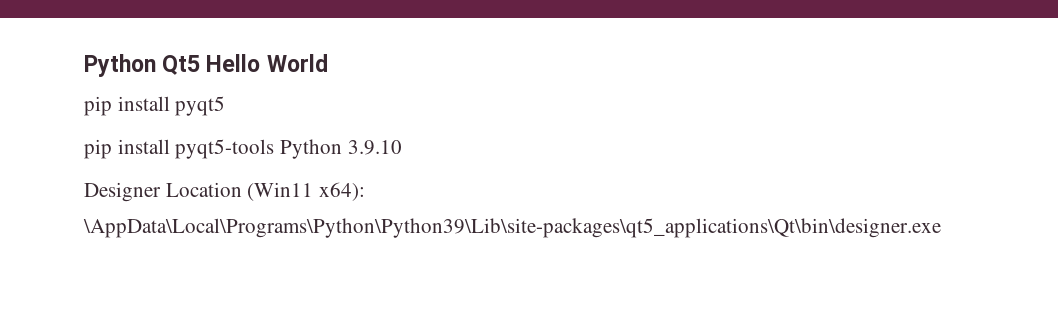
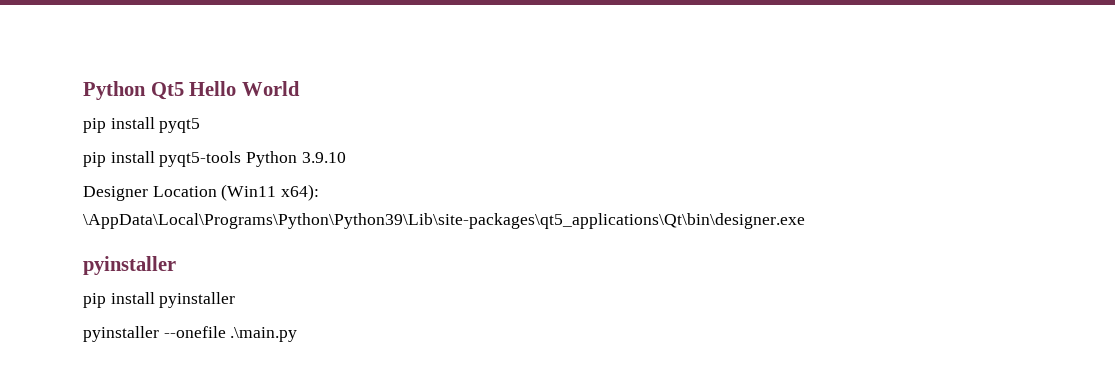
(941, 228) none -> [83,256,176,275] [83,292,236,308] [83,326,298,342] // pyinstaller // pip install pyinstaller // pyinstaller --onefile .\main.py

